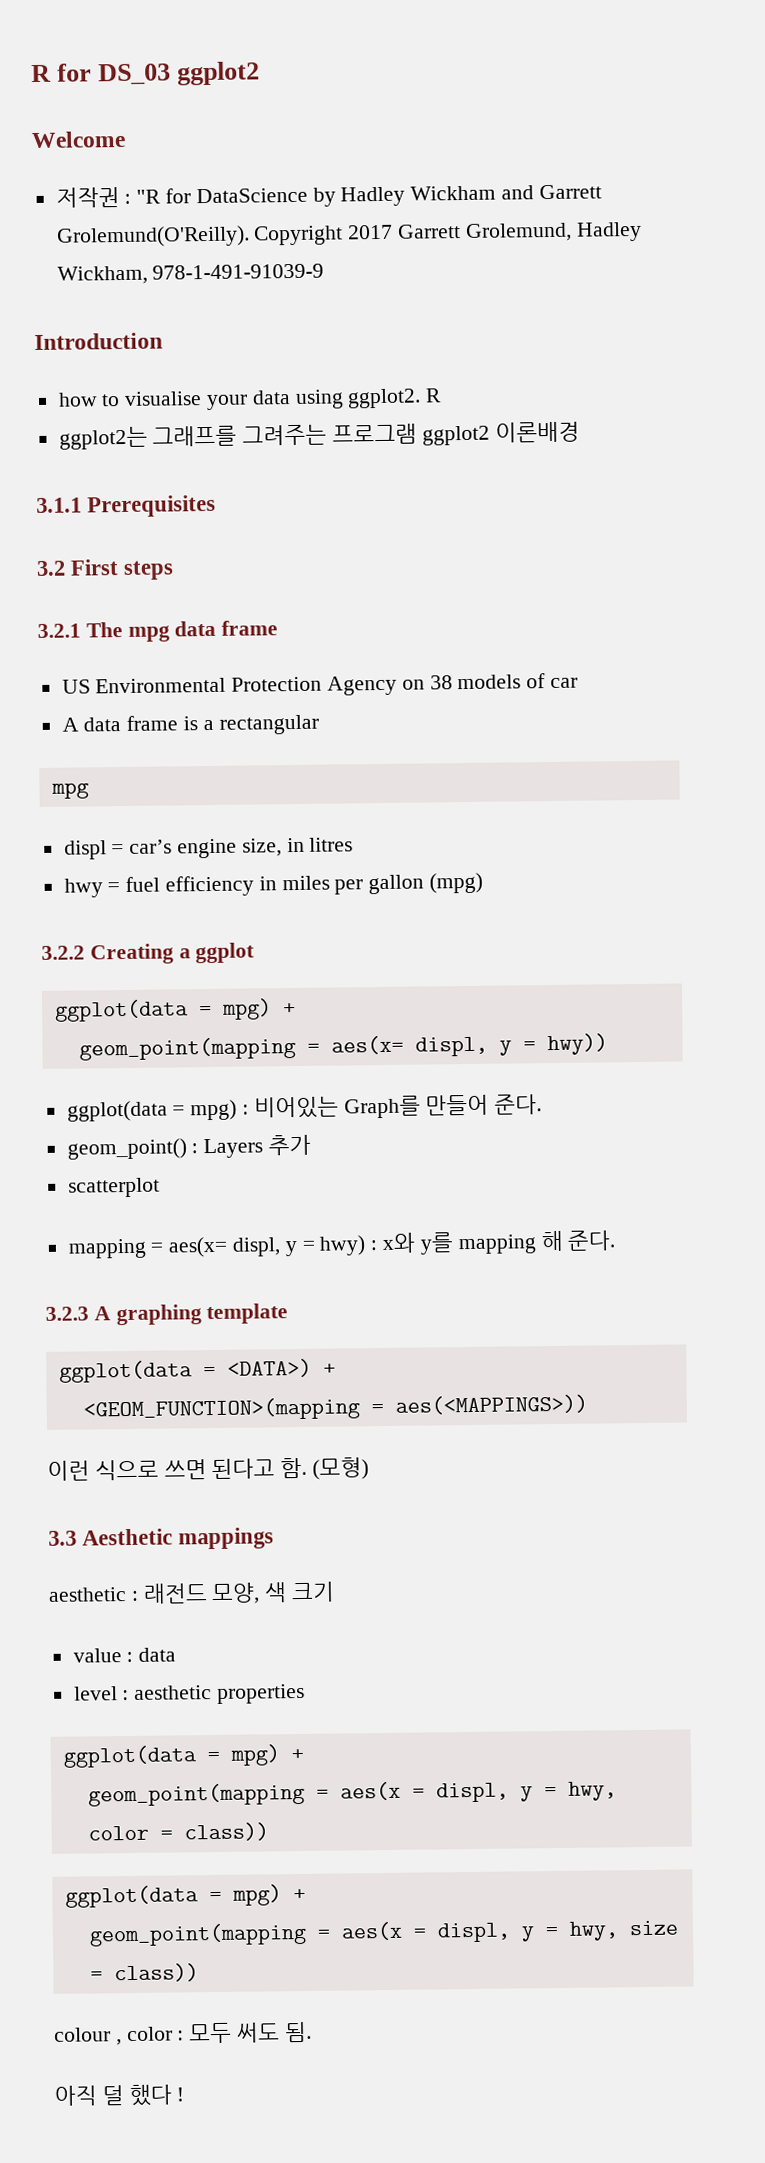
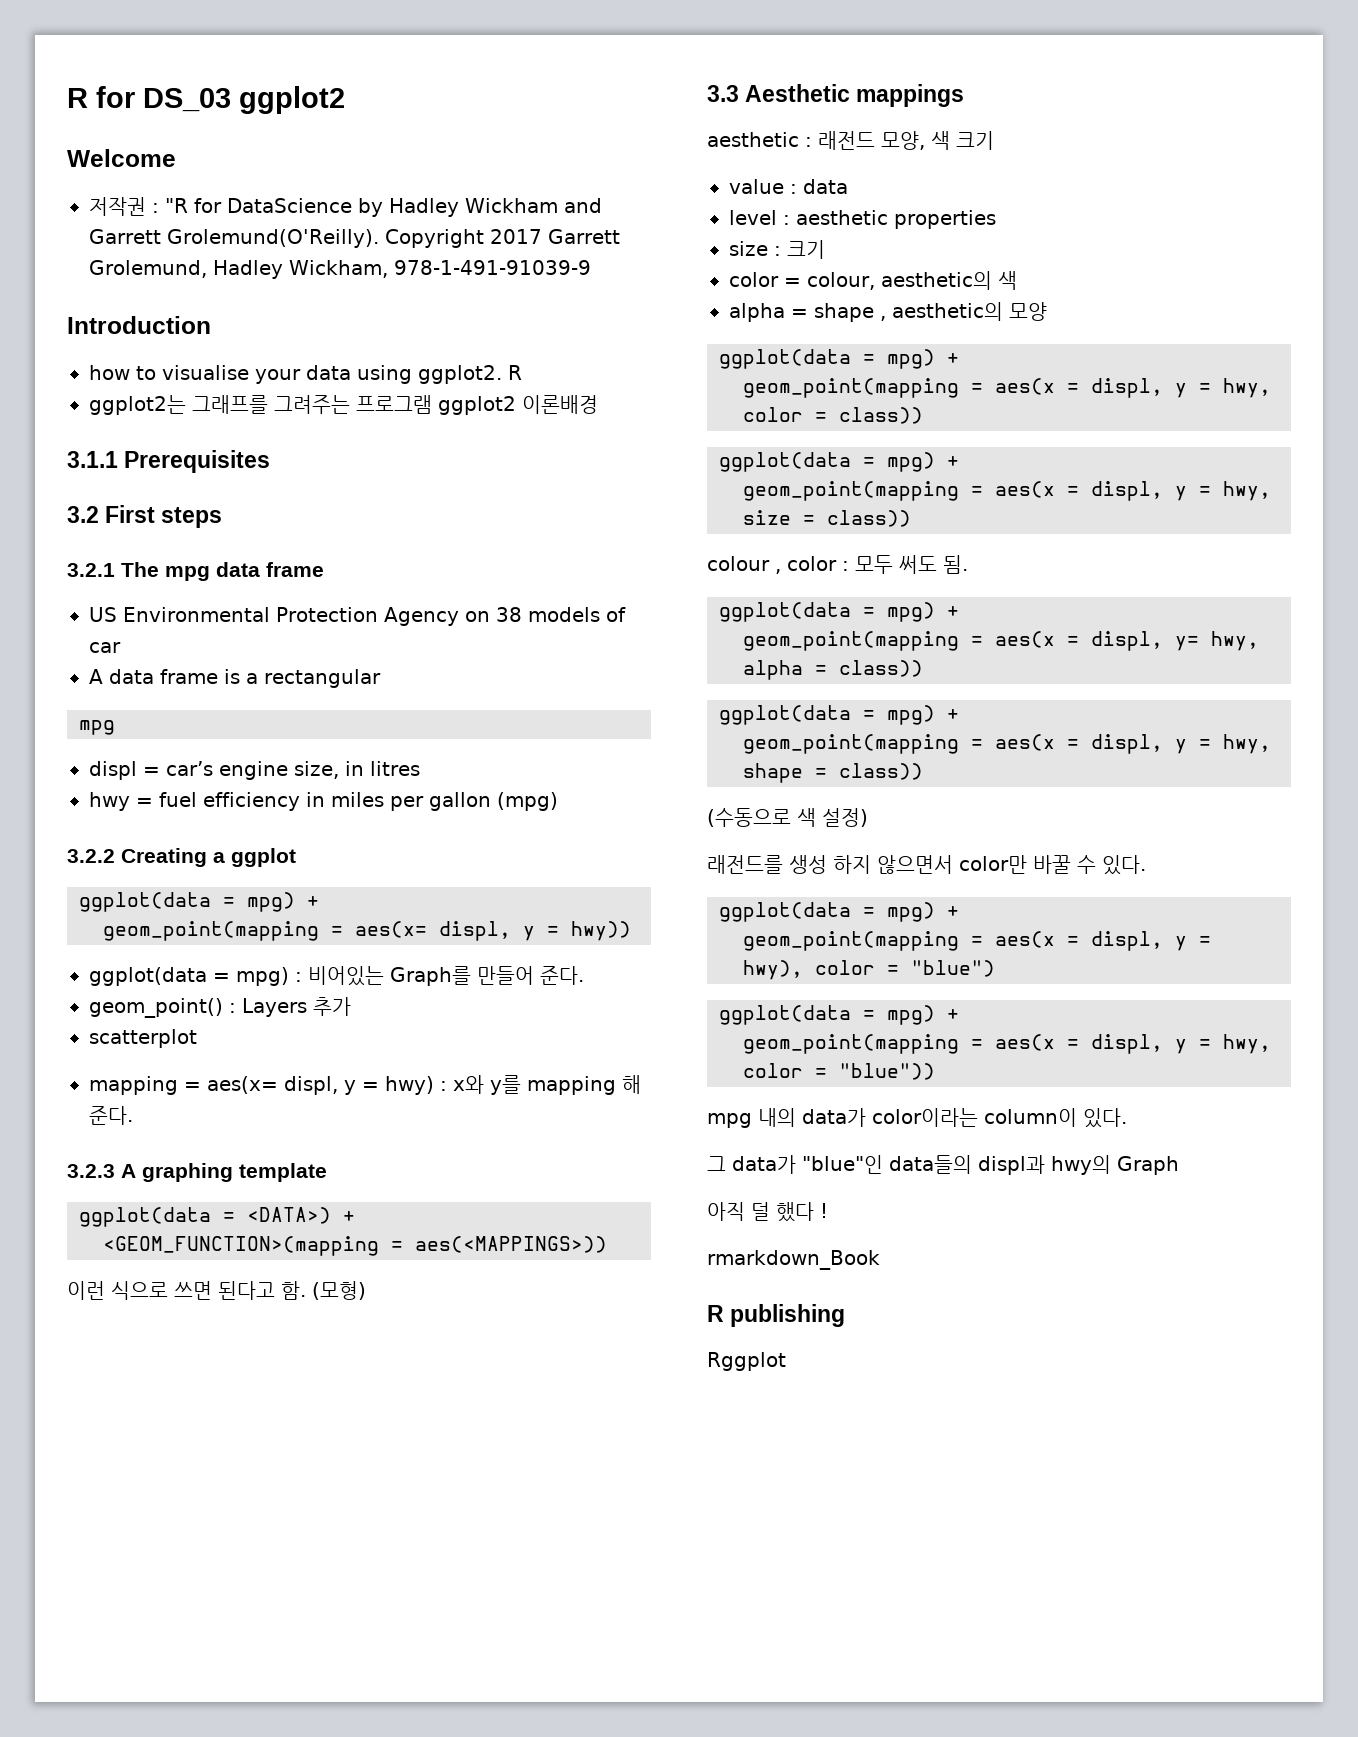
(306, 1693) none -> [729,240,825,259] [729,271,1017,290] [729,302,1047,322] // size : 크기 // color = colour, aesthetic의 색 // alpha = shape , aesthetic의 모양
(312, 2032) none -> [719,602,959,622] [743,631,1259,651] [743,660,923,680] [719,705,959,725] [743,734,1271,754] [743,763,923,783] [707,808,868,827] [707,855,1146,875] [719,902,959,922] [743,931,1211,951] [743,960,995,980] [719,1005,959,1025] [743,1034,1271,1054] [743,1063,935,1080] [707,1108,1127,1128] [707,1155,1179,1175] // ggplot(data = mpg) + // geom_point(mapping = aes(x = displ, y= hwy, alpha = class)) // ggplot(data = mpg) + // geom_point(mapping = aes(x = displ, y = hwy, shape = class)) // (수동으로 색 설정) // 래전드를 생성 하지 않으면서 color만 바꿀 수 있다. // ggplot(data = mpg) + // geom_point(mapping = aes(x = displ, y = hwy), color = "blue") // ggplot(data = mpg) + // geom_point(mapping = aes(x = displ, y = hwy, color = "blue")) // mpg 내의 data가 color이라는 column이 있다. // 그 data가 "blue"인 data들의 displ과 hwy의 Graph
(185, 2094) none -> [707,1250,880,1270] [707,1304,846,1327] [707,1352,786,1371] // rmarkdown_Book // R publishing // Rggplot

